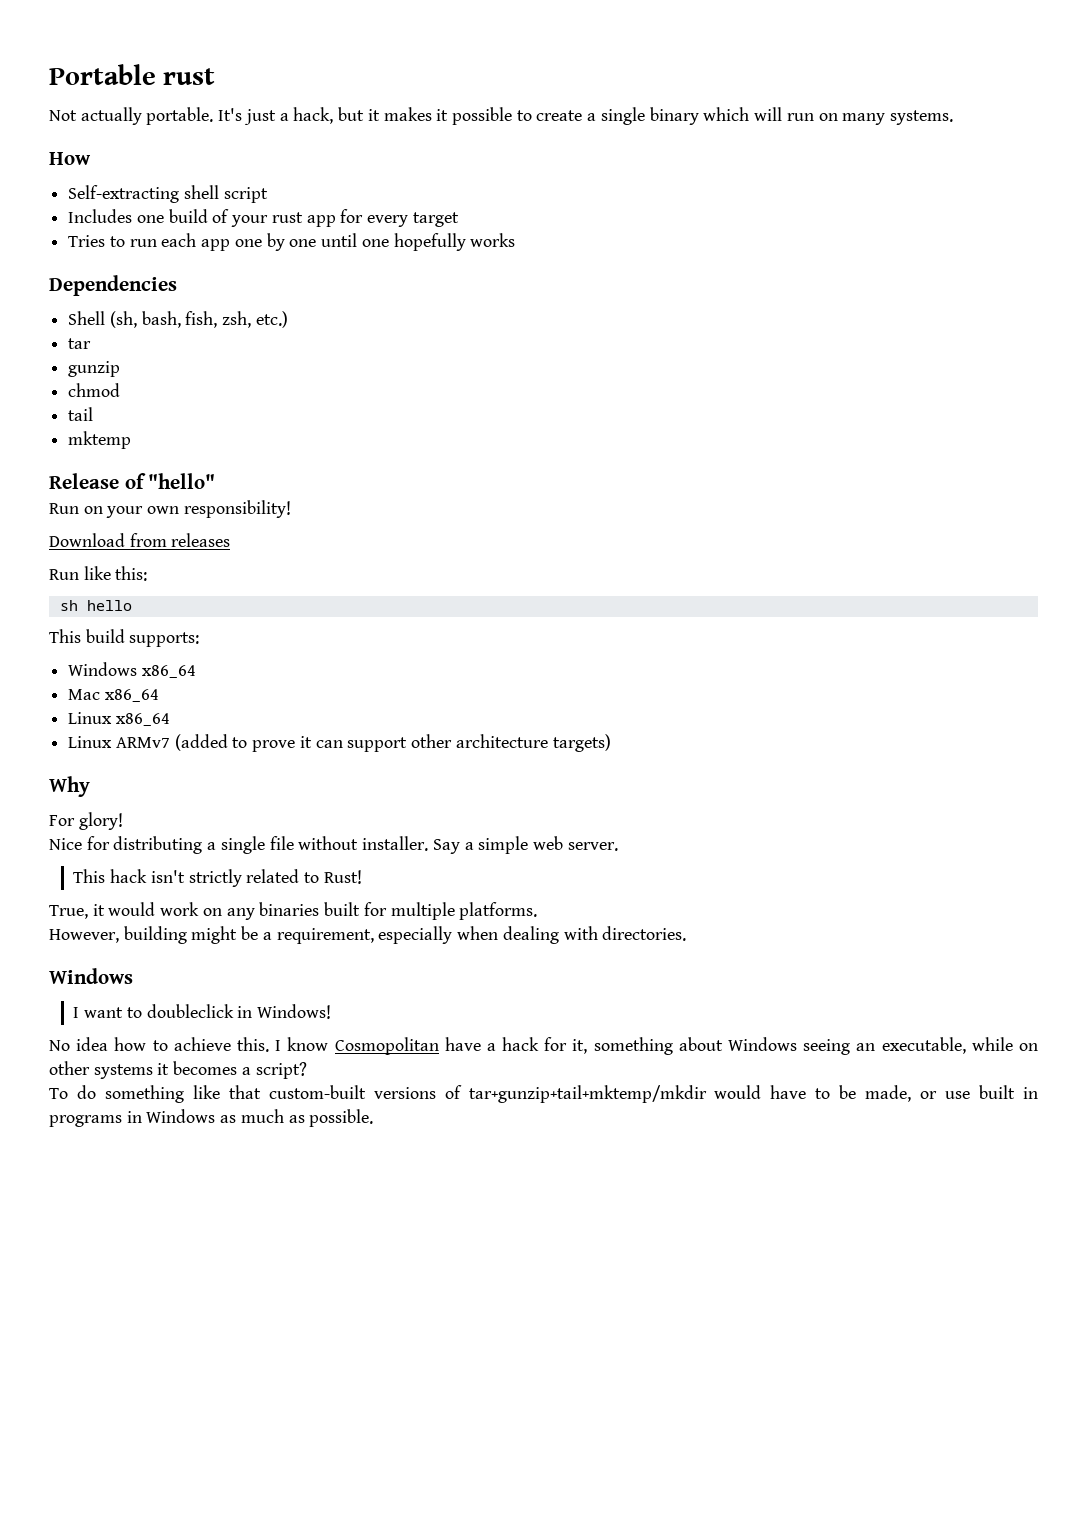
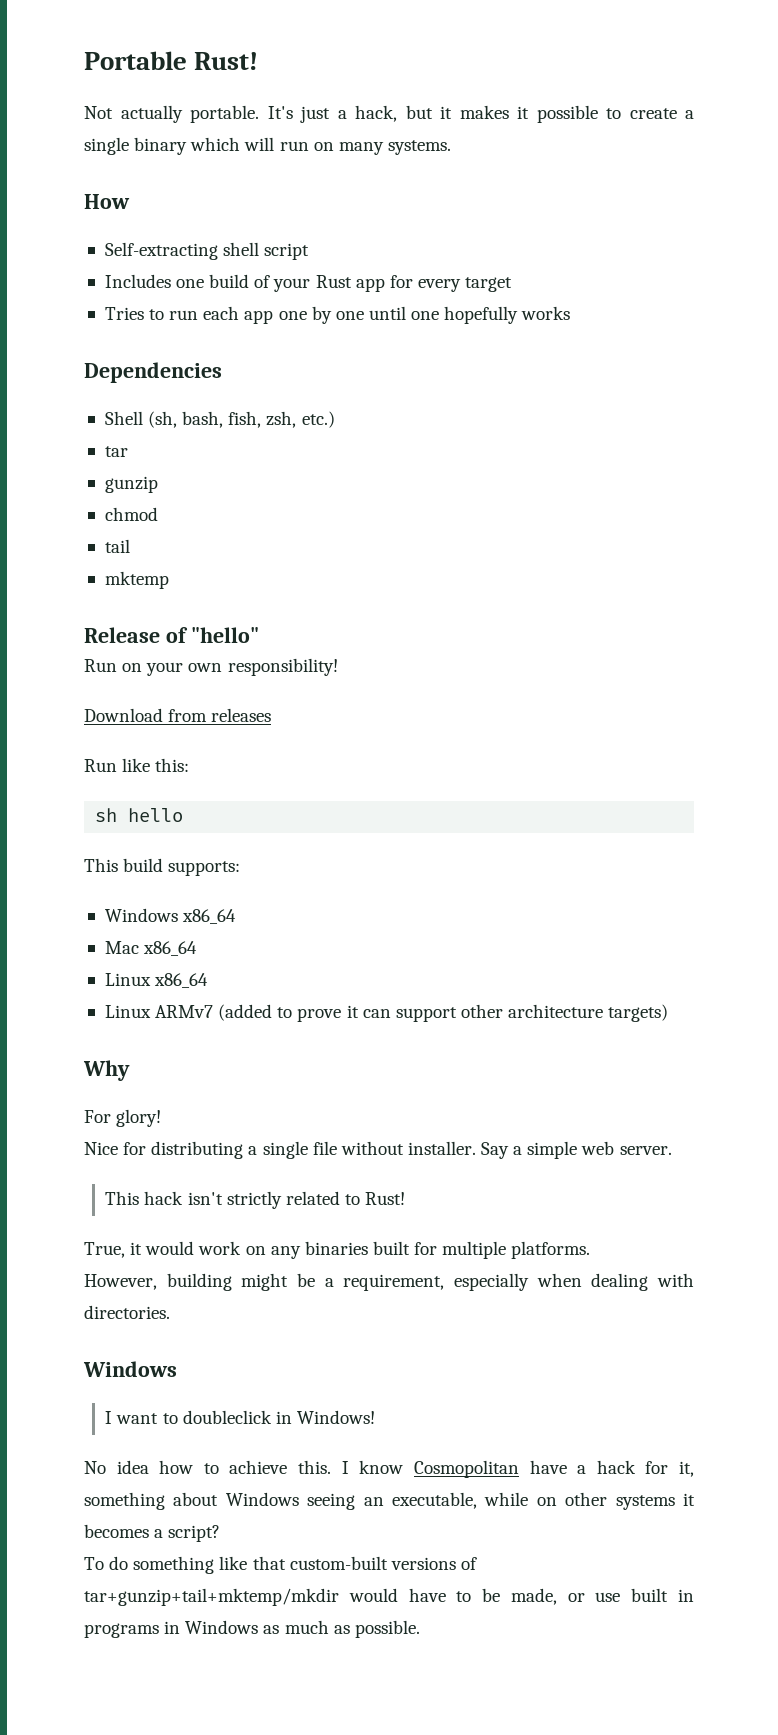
[163,68,216,85] rust -> [194,52,259,70] Rust!
[271,212,303,223] rust -> [315,275,352,288] Rust

